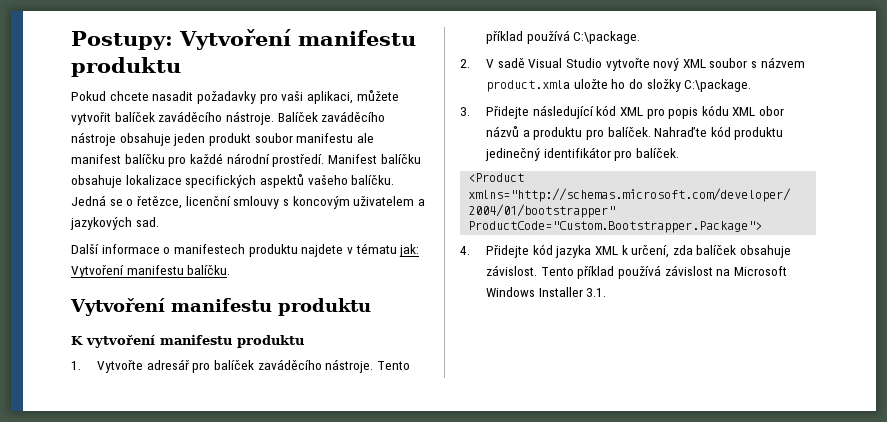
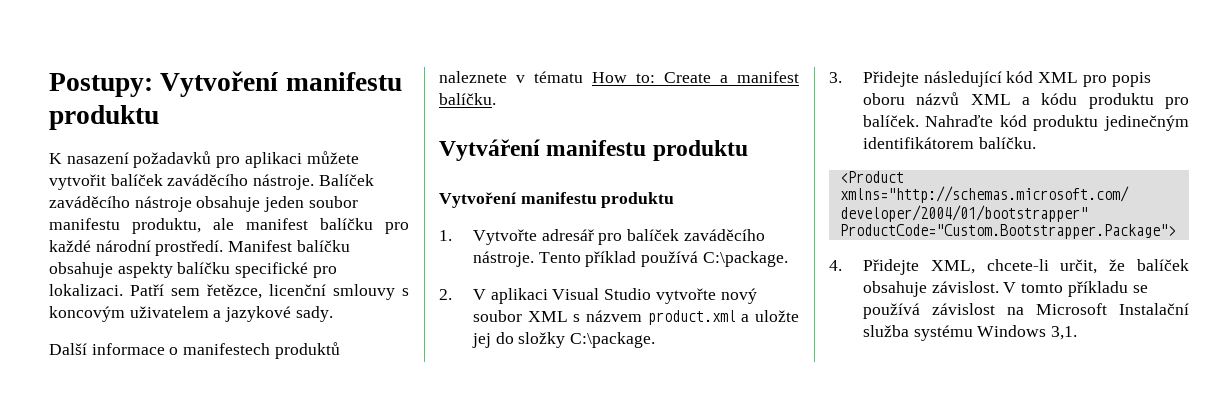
[71,91,353,104] Pokud chcete nasadit požadavky pro vaši aplikaci, -> [49,151,302,168] K nasazení požadavků pro aplikaci
[208,133,251,146] produkt -> (305, 204) none
(354, 138) none -> [132,218,201,234] produktu,
[125,174,395,188] [71,195,134,206] lokalizace specifických aspektů vašeho balíčku. Jedná se o -> [117,262,337,278] [49,284,200,296] aspekty balíčku specifické pro lokalizaci. Patří sem
[70,217,159,230] jazykových sad. -> [225,306,333,322] jazykové sady.
[248,243,420,257] [71,265,231,278] [70,298,371,316] [71,335,155,348] produktu najdete v tématu jak: Vytvoření manifestu balíčku. // Vytvoření manifestu produktu // K vytvoření -> [274,342,340,359] [439,71,799,83] [439,93,496,105] [439,139,748,161] [439,192,517,208] produktů naleznete v tématu How to: Create a manifest balíčku. // Vytváření manifestu produktu // Vytvoření
[497,58,525,68] sadě -> [490,288,548,304] aplikaci
[682,57,805,68] [485,79,626,92] XML soubor s názvem product.xmla uložte ho -> [472,310,799,325] [471,333,491,348] soubor XML s názvem product.xml a uložte jej
[701,105,785,116] [485,126,530,137] kódu XML obor názvů a -> [862,92,1078,105] oboru názvů XML a kódu
[484,147,679,161] jedinečný identifikátor pro balíček. -> [1104,115,1189,131] [862,137,1036,149] jedinečným identifikátorem balíčku.
[532,244,792,258] [485,265,787,279] [485,287,607,297] kód jazyka XML k určení, zda balíček obsahuje závislost. Tento příklad používá závislost na Microsoft Windows Installer 3.1. -> [930,259,1189,274] [862,281,1148,297] [862,303,1189,319] [862,325,1078,341] XML, chcete-li určit, že balíček obsahuje závislost. V tomto příkladu se používá závislost na Microsoft Instalační služba systému Windows 3,1.

